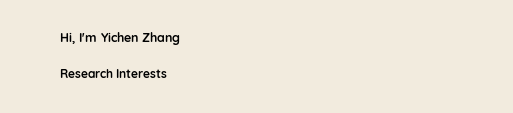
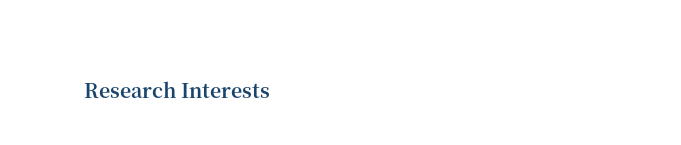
[60,32,180,45] Hi, I'm Yichen Zhang // -> (84, 89) none

